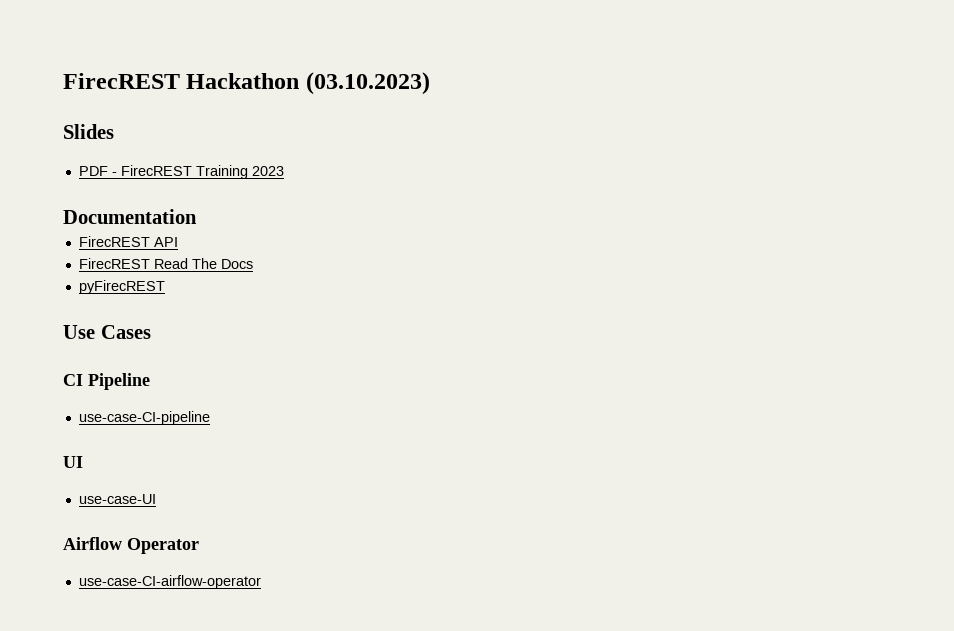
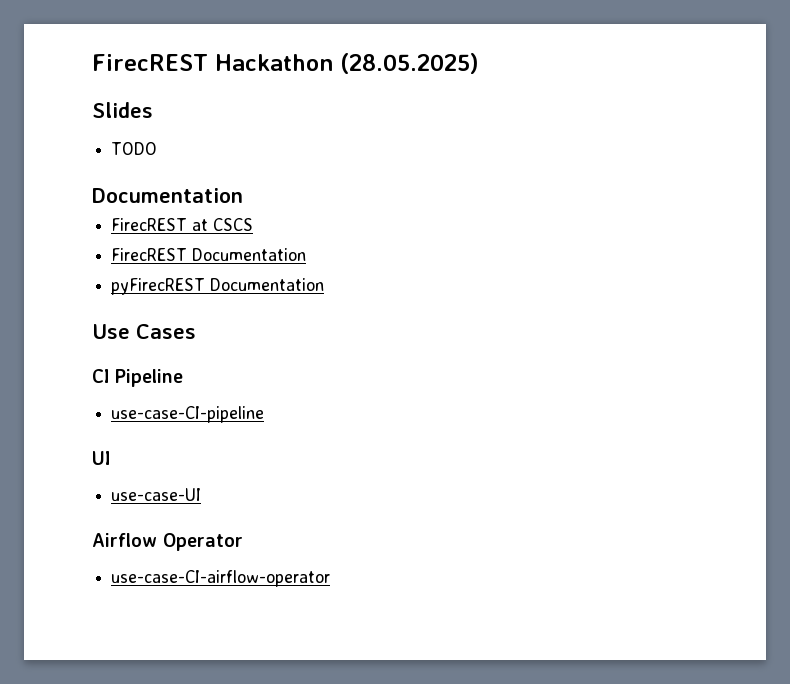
[305,72,430,95] (03.10.2023) -> [340,53,479,74] (28.05.2025)
[78,165,284,179] PDF - FirecREST Training 2023 -> [111,142,158,155] TODO
[153,237,178,247] [78,258,253,269] API // FirecREST Read The Docs -> [192,218,254,231] [111,248,307,261] at CSCS // FirecREST Documentation
(165, 287) none -> [210,278,325,291] Documentation

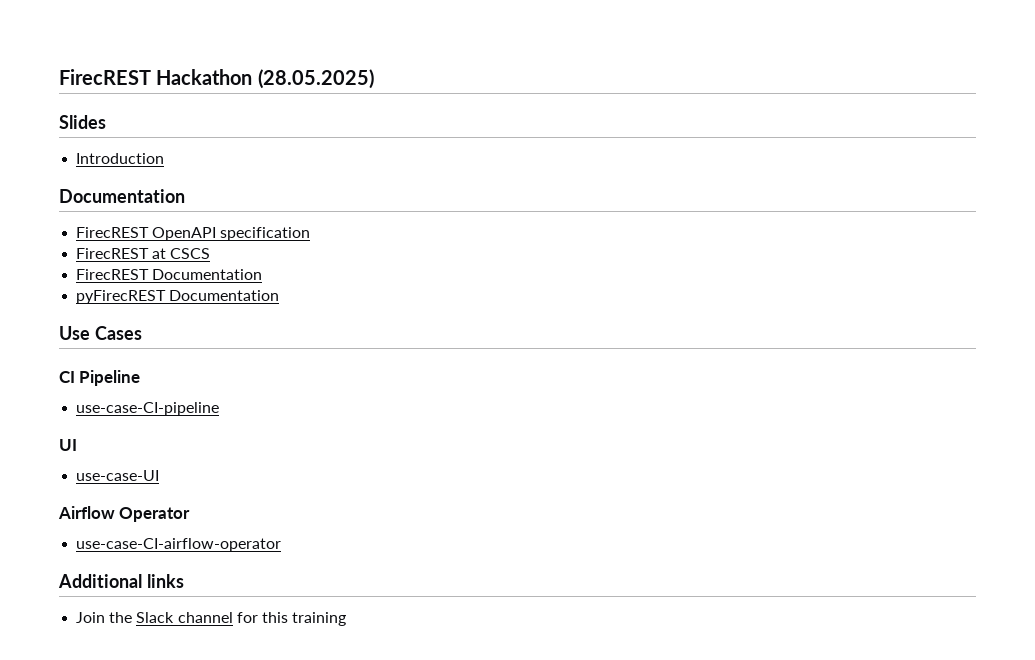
[111,142,158,155] [92,188,243,203] TODO // Documentation -> [76,153,165,164] [59,189,185,203] [76,227,311,241] Introduction // Documentation // FirecREST OpenAPI specification
(331, 578) none -> [58,574,184,588] [76,612,347,626] // Additional links // Join the Slack channel for this training

